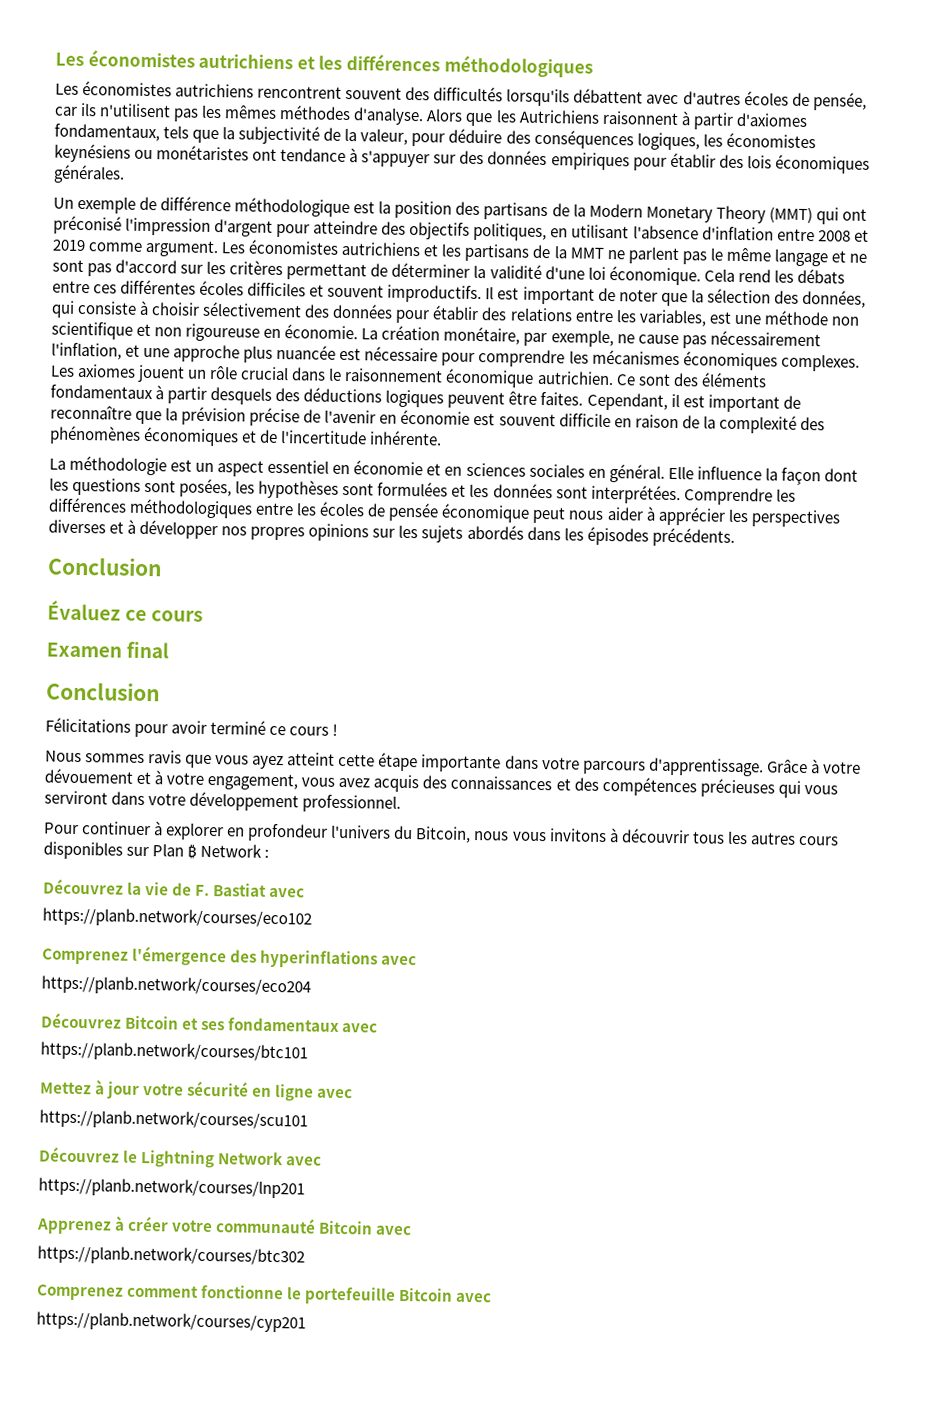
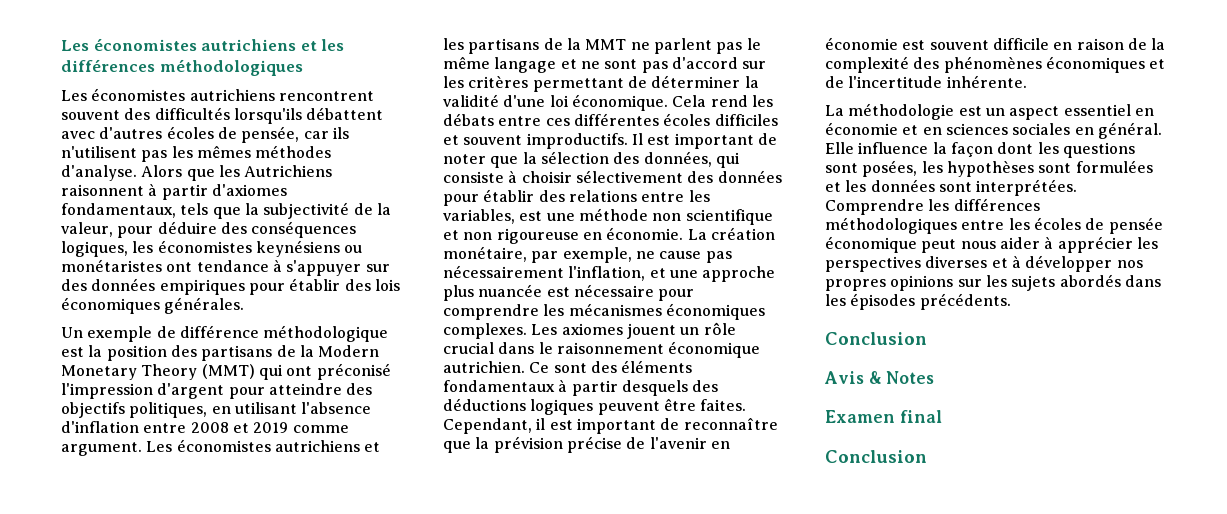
[47,599,204,622] Évaluez ce cours -> [824,371,935,384] Avis & Notes
[45,717,339,738] [45,750,861,777] [44,768,838,798] [44,790,402,813] [44,821,839,846] [43,841,270,860] [43,878,306,898] [42,907,312,929] [42,945,418,969] [41,975,311,997] [41,1012,379,1033] [40,1041,308,1063] [40,1079,354,1102] [39,1109,308,1131] [39,1146,323,1169] [38,1177,305,1199] [36,1215,413,1236] [37,1245,305,1267] [36,1284,493,1305] [36,1311,306,1333] // Félicitations pour avoir terminé ce cours ! // Nous sommes ravis que vous ayez atteint cette étape importante dans votre parcours d'apprentissage. Grâce à votre dévouement et à votre engagement, vous avez acquis des connaissances et des compétences précieuses qui vous serviront dans votre développement professionnel. // Pour continuer à explorer en profondeur l'univers du Bitcoin, nous vous invitons à découvrir tous les autres cours disponibles sur Plan ₿ Network : // Découvrez la vie de F. Bastiat avec // https://planb.network/courses/eco102 // Comprenez l'émergence des hyperinflations avec // https://planb.network/courses/eco204 // Découvrez Bitcoin et ses fondamentaux avec // https://planb.network/courses/btc101 // Mettez à jour votre sécurité en ligne avec // https://planb.network/courses/scu101 // Découvrez le Lightning Network avec // https://planb.network/courses/lnp201 // Apprenez à créer votre communauté Bitcoin avec // https://planb.network/courses/btc302 // Comprenez comment fonctionne le portefeuille Bitcoin avec // https://planb.network/courses/cyp201 -> (927, 456) none

